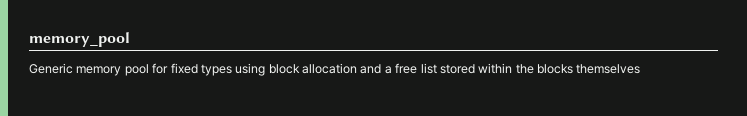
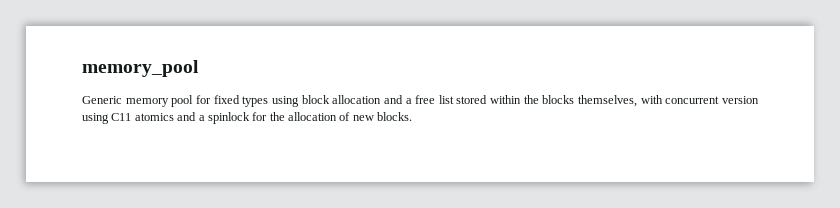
[576,64,641,74] themselves -> [578,95,759,107] [82,112,413,124] themselves, with concurrent version using C11 atomics and a spinlock for the allocation of new blocks.

